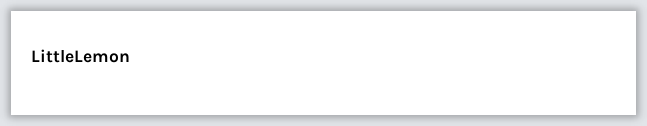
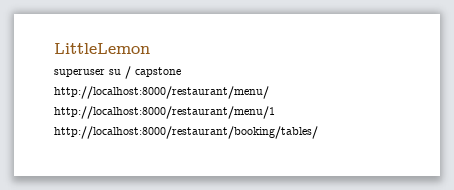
(130, 56) none -> [54,66,181,79] [54,86,269,99] [54,106,275,119] [54,126,318,139] // superuser su / capstone // http://localhost:8000/restaurant/menu/ // http://localhost:8000/restaurant/menu/1 // http://localhost:8000/restaurant/booking/tables/

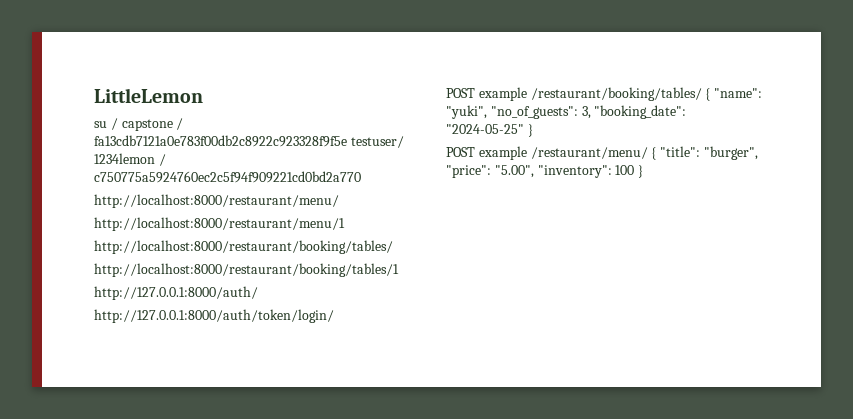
[54,69,105,77] superuser -> (203, 95) none
[54,86,269,99] [54,106,275,119] [54,126,318,139] // http://localhost:8000/restaurant/menu/ // http://localhost:8000/restaurant/menu/1 // http://localhost:8000/restaurant/booking/tables/ -> [176,118,184,130] [94,135,404,148] [94,153,166,166] [94,171,361,183] [94,194,339,208] [94,217,345,231] [94,240,393,254] [94,263,399,277] [94,286,258,300] [94,309,334,323] [446,87,763,101] [446,105,687,119] [446,124,533,137] [446,146,758,160] [446,165,644,178] / fa13cdb7121a0e783f00db2c8922c923328f9f5e testuser/ 1234lemon / c750775a5924760ec2c5f94f909221cd0bd2a770 // http://localhost:8000/restaurant/menu/ // http://localhost:8000/restaurant/menu/1 // http://localhost:8000/restaurant/booking/tables/ // http://localhost:8000/restaurant/booking/tables/1 // http://127.0.0.1:8000/auth/ // http://127.0.0.1:8000/auth/token/login/ // POST example /restaurant/booking/tables/ { "name": "yuki", "no_of_guests": 3, "booking_date": "2024-05-25" } // POST example /restaurant/menu/ { "title": "burger", "price": "5.00", "inventory": 100 }

